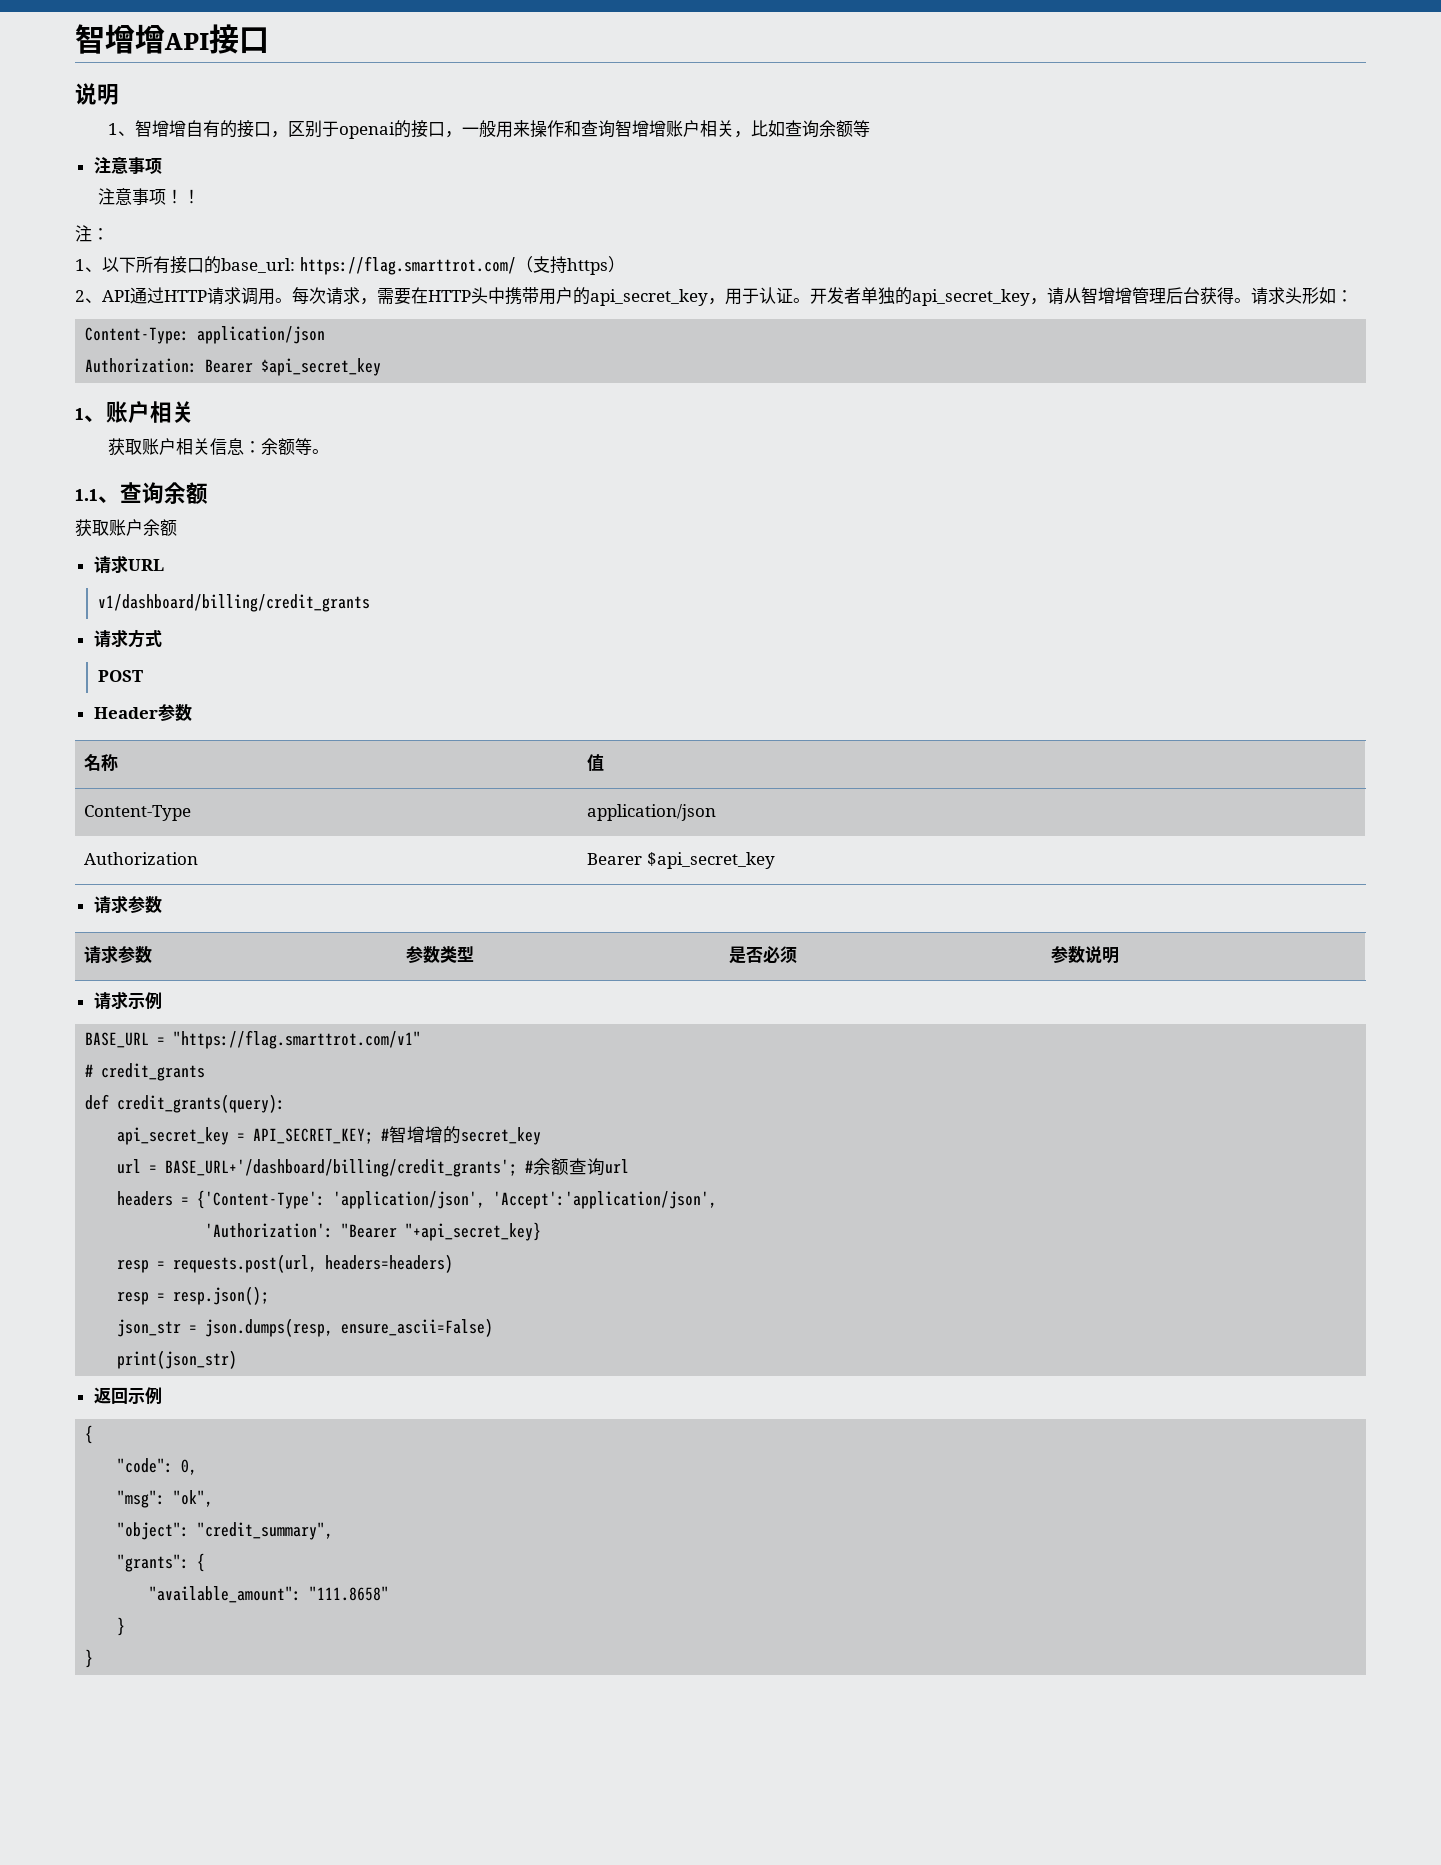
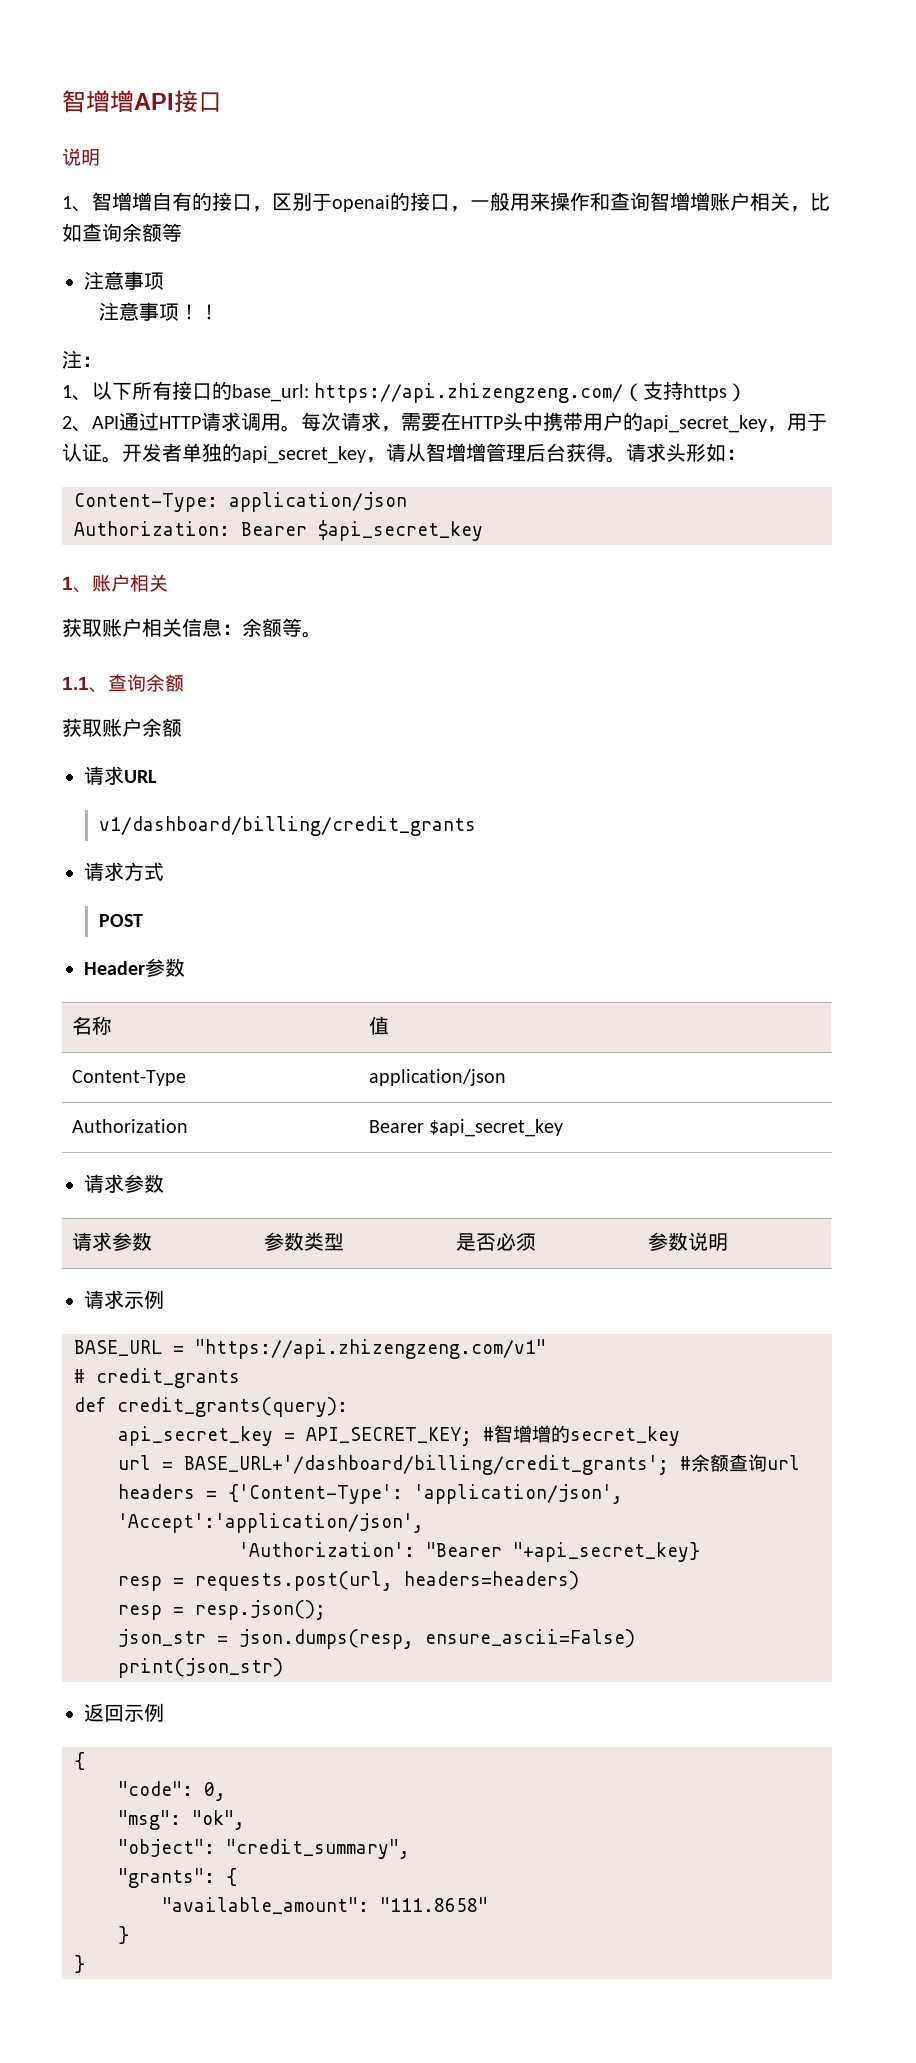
[299,256,516,275] https://flag.smarttrot.com/ -> [314,383,624,403] https://api.zhizengzeng.com/
[173,1030,422,1049] "https://flag.smarttrot.com/v1" -> [195,1339,546,1359] "https://api.zhizengzeng.com/v1"

